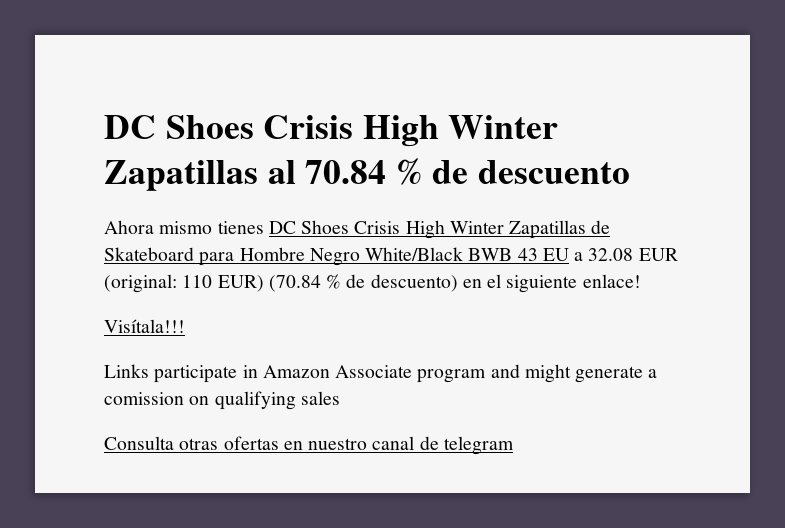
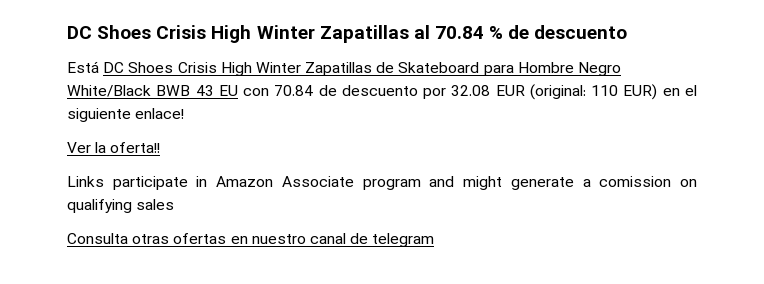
[104,220,264,234] Ahora mismo tienes -> [67,61,99,73] Está
[574,252,584,261] a -> [243,85,447,99] con 70.84 de descuento por
[268,274,458,292] (70.84 % de descuento) -> (658, 92) none
[104,319,185,333] Visítala!!! -> [67,142,161,153] Ver la oferta!!

